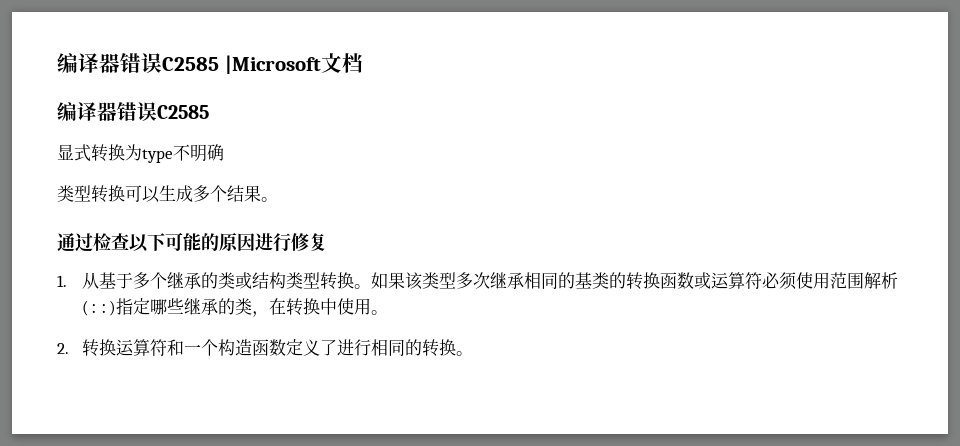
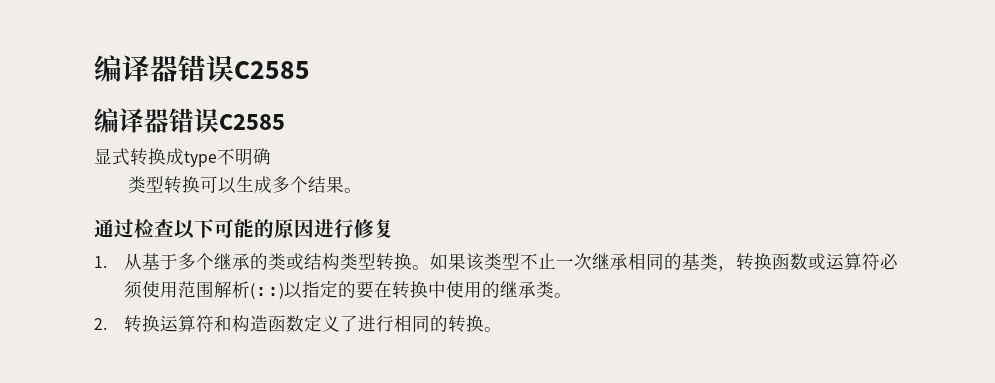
[57,53,363,74] 编译器错误C2585 |Microsoft文档 -> [94,55,310,82] 编译器错误C2585
[125,144,142,161] 为 -> [166,148,184,165] 成
[455,272,473,289] 多 -> [520,253,575,270] 不止一
[608,272,626,289] 的 -> [718,266,737,272] ，
[115,298,269,317] 指定哪些继承的类， -> [284,280,375,299] 以指定的要
(371, 306) none -> [482,281,555,298] 的继承类
[183,339,218,356] 一个 -> (233, 323) none

